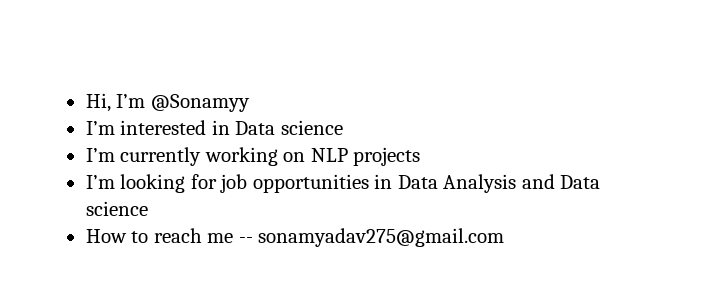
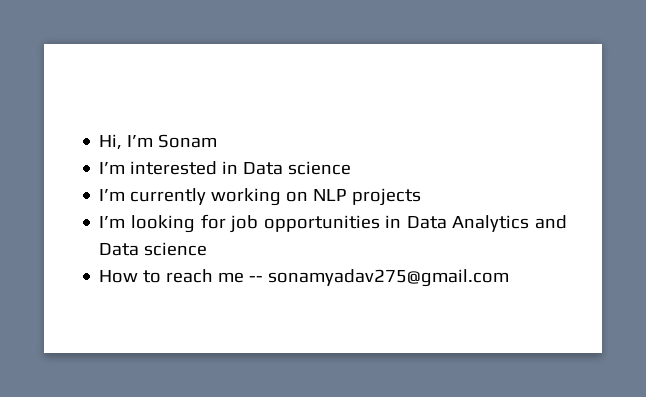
[150,94,250,112] @Sonamyy -> [158,134,218,148] Sonam
[443,174,517,193] Analysis -> [452,215,530,232] Analytics

